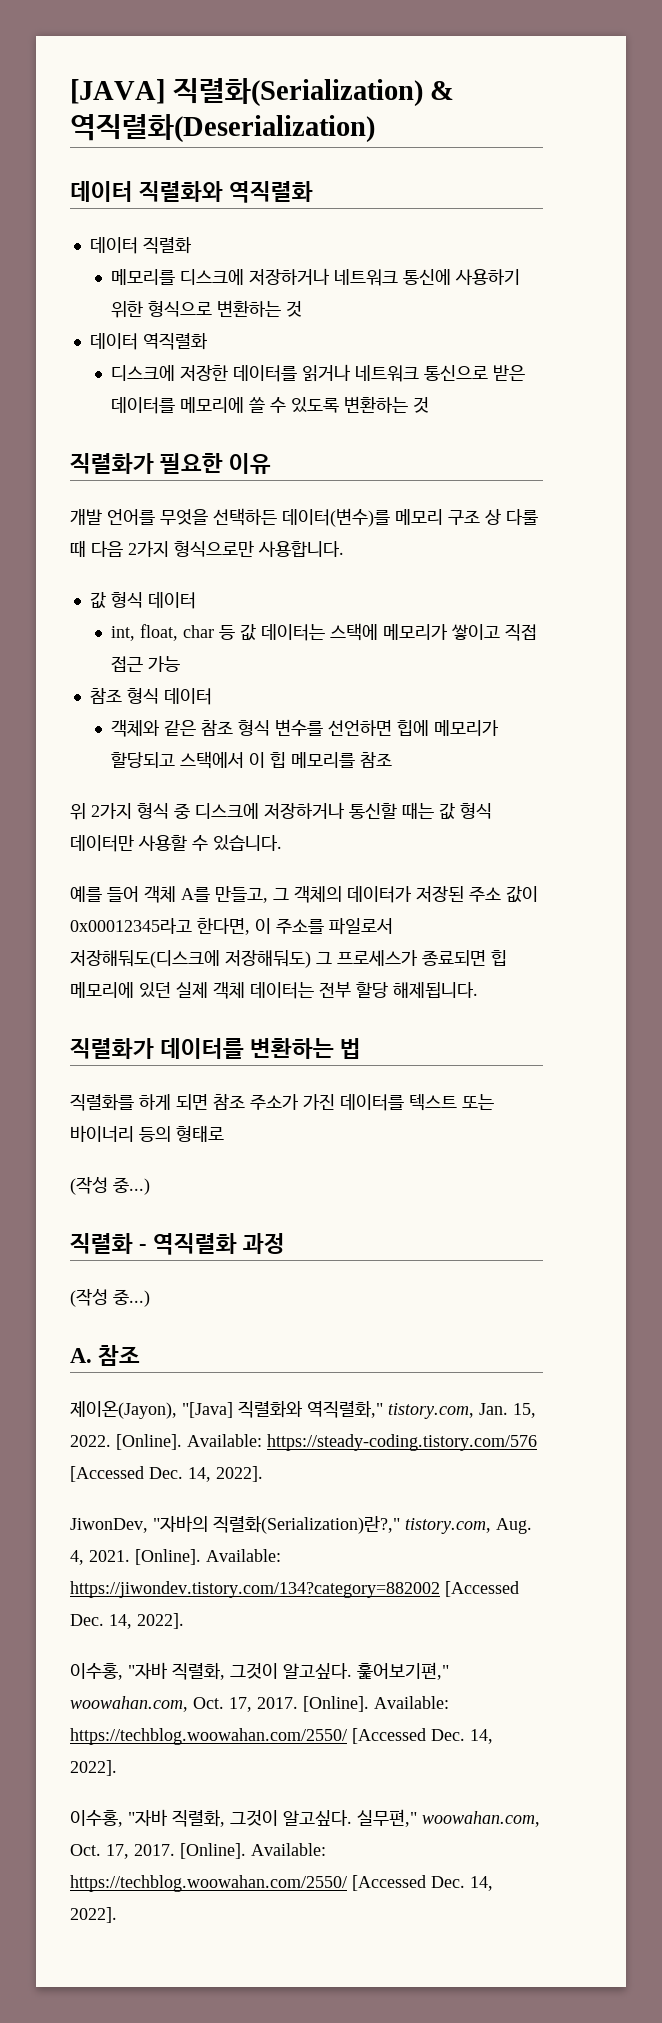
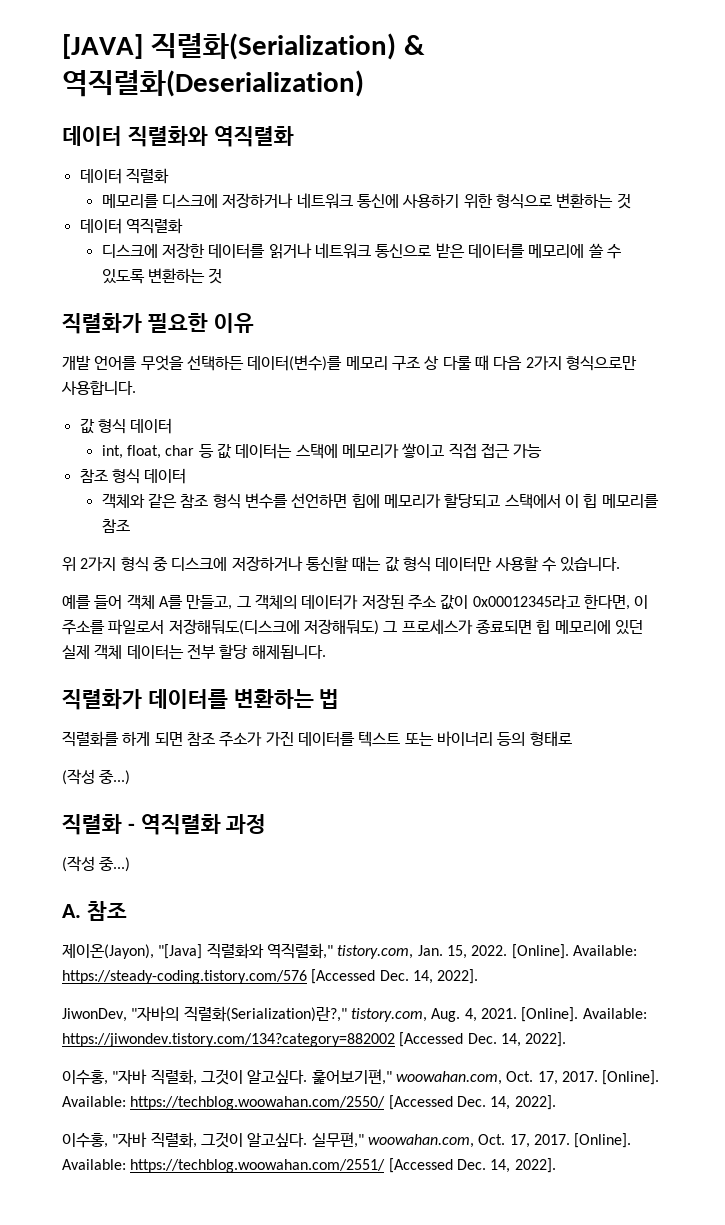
[70,1875,347,1892] https://techblog.woowahan.com/2550/ -> [130,1159,386,1173] https://techblog.woowahan.com/2551/

